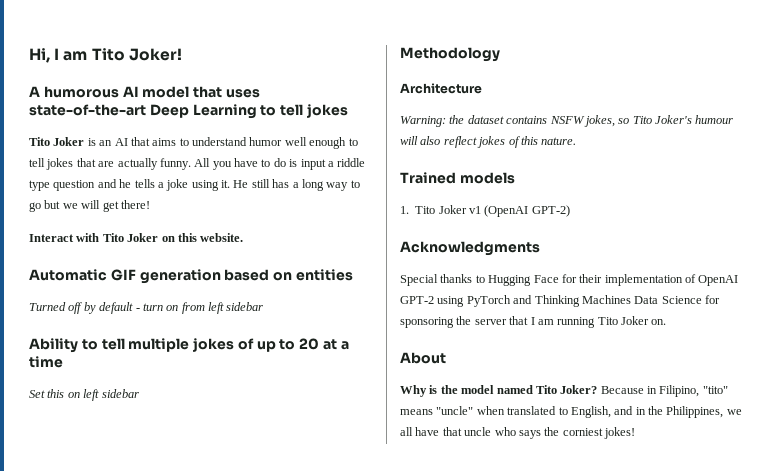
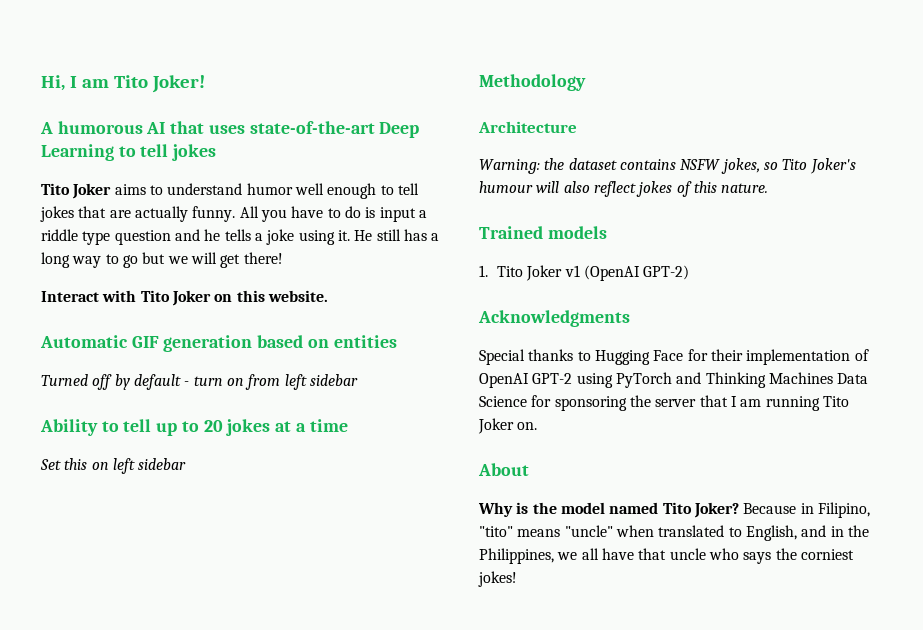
[142,86,190,98] model -> (166, 128) none
[87,137,150,146] is an AI that -> (112, 191) none
[128,338,254,352] multiple jokes of -> (152, 425) none
(320, 344) none -> [226,419,271,436] jokes

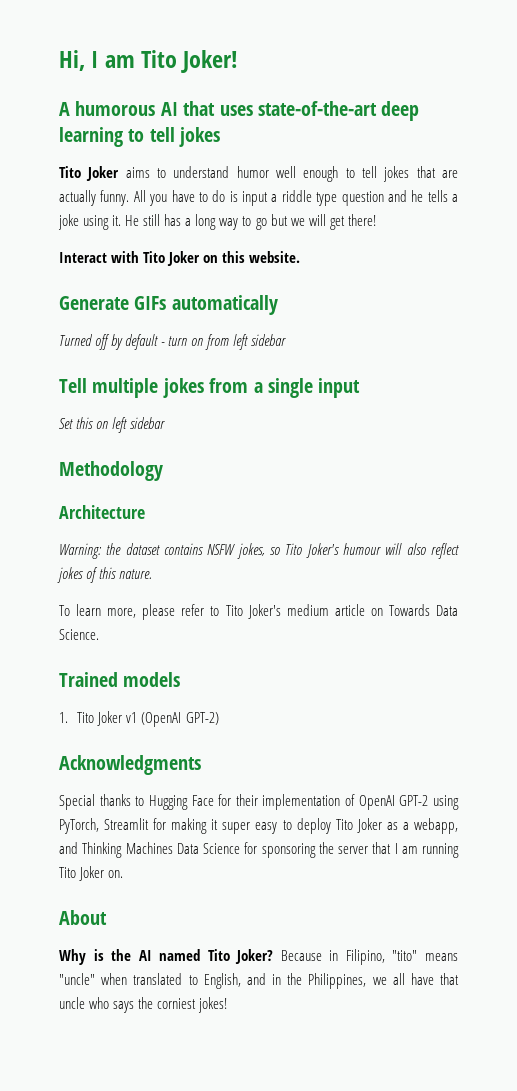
[379,122,420,138] [41,144,114,161] Deep Learning -> [381,101,420,121] [59,127,123,147] deep learning
[40,335,397,352] Automatic GIF generation based on entities -> [59,295,278,315] Generate GIFs automatically
[40,419,348,436] Ability to tell up to 20 jokes at a time -> [59,378,361,398] Tell multiple jokes from a single input
(769, 188) none -> [59,604,458,620] [59,629,99,640] // To learn more, please refer to Tito Joker's medium article on Towards Data Science.
[615,372,672,388] PyTorch -> [59,818,458,834] PyTorch, Streamlit for making it super easy to deploy Tito Joker as a webapp,
[560,502,605,514] model -> [138,950,152,961] AI

